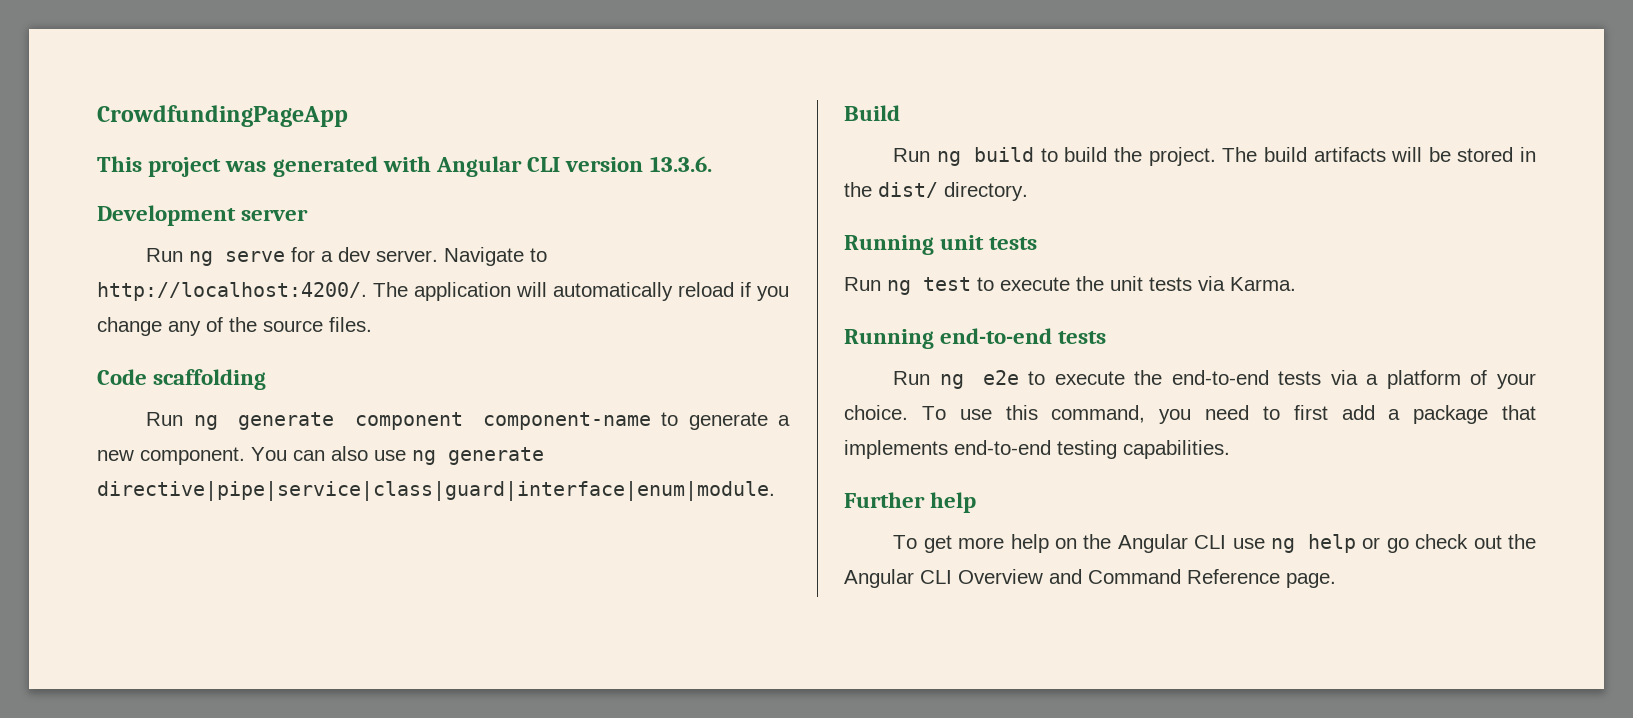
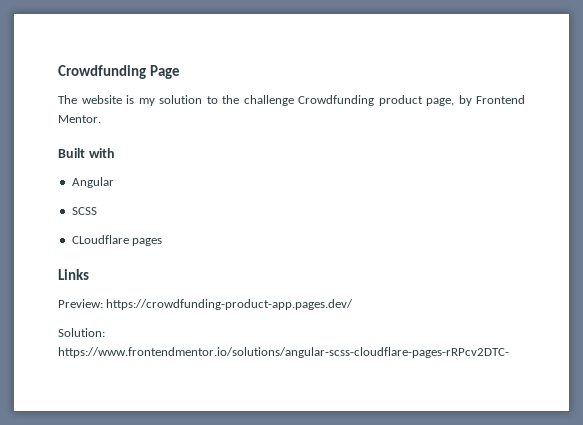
[97,105,348,127] [97,156,378,177] CrowdfundingPageApp // This project was generated -> [58,65,180,79] [58,95,525,106] [58,115,101,123] [58,148,85,158] Crowdfunding Page // The website is my solution to the challenge Crowdfunding product page, by Frontend Mentor. // Built
[436,156,712,177] [97,205,309,226] [146,247,548,266] [97,282,789,301] [97,317,372,336] [97,369,267,390] [146,412,790,430] [97,446,544,465] [97,481,775,501] [844,105,900,121] [893,147,1536,166] [844,182,1028,201] [844,235,1038,255] [844,276,1296,295] [844,328,1107,349] [893,370,1537,389] [844,405,1536,424] [844,440,1230,459] [844,492,977,513] [893,534,1536,553] [844,569,1336,588] Angular CLI version 13.3.6. // Development server // Run ng serve for a dev server. Navigate to http://localhost:4200/. The application will automatically reload if you change any of the source files. // Code scaffolding // Run ng generate component component-name to generate a new component. You can also use ng generate directive|pipe|service|class|guard|interface|enum|module. // Build // Run ng build to build the project. The build artifacts will be stored in the dist/ directory. // Running unit tests // Run ng test to execute the unit tests via Karma. // Running end-to-end tests // Run ng e2e to execute the end-to-end tests via a platform of your choice. To use this command, you need to first add a package that implements end-to-end testing capabilities. // Further help // To get more help on the Angular CLI use ng help or go check out the Angular CLI Overview and Command Reference page. -> [71,177,114,188] [71,207,97,215] [71,235,163,246] [58,269,89,280] [58,299,354,310] [58,328,105,337] [58,347,509,358] // Angular // SCSS // CLoudflare pages // Links // Preview: https://crowdfunding-product-app.pages.dev/ // Solution: https://www.frontendmentor.io/solutions/angular-scss-cloudflare-pages-rRPcv2DTC-

